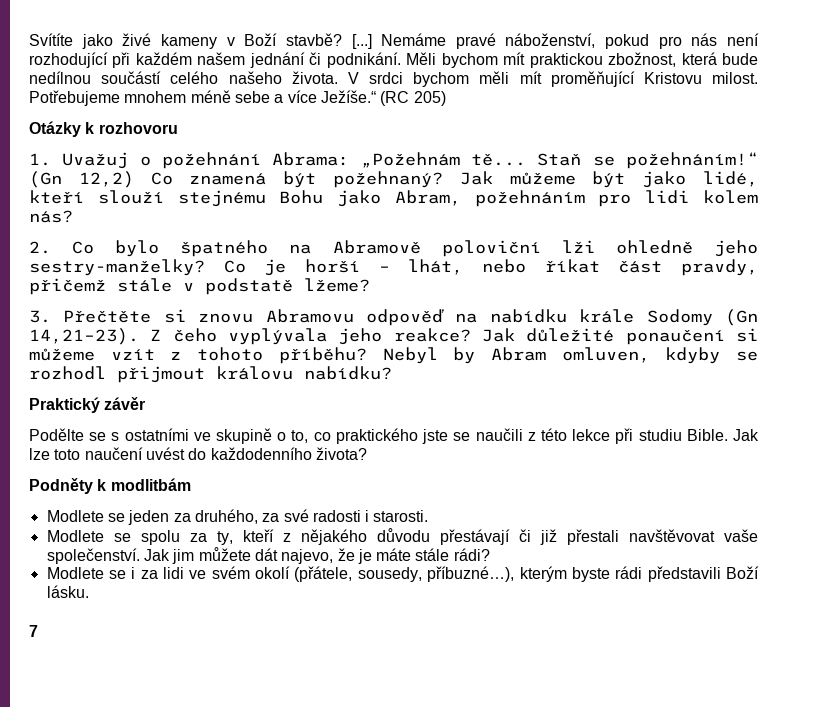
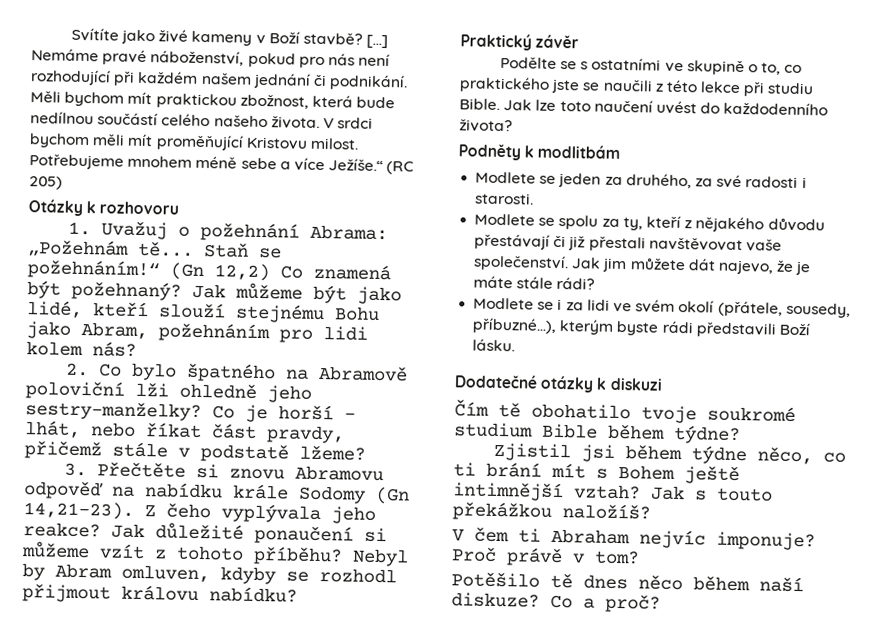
[29,625,38,637] 7 -> [454,374,663,393] [454,399,796,424] [454,422,741,445] [492,442,846,465] [453,461,740,485] [453,481,773,502] [452,501,651,521] [452,526,816,551] [451,546,640,567] [451,571,804,593] [451,592,661,613] Dodatečné otázky k diskuzi // Čím tě obohatilo tvoje soukromé studium Bible během týdne? // Zjistil jsi během týdne něco, co ti brání mít s Bohem ještě intimnější vztah? Jak s touto překážkou naložíš? // V čem ti Abraham nejvíc imponuje? Proč právě v tom? // Potěšilo tě dnes něco během naší diskuze? Co a proč?

